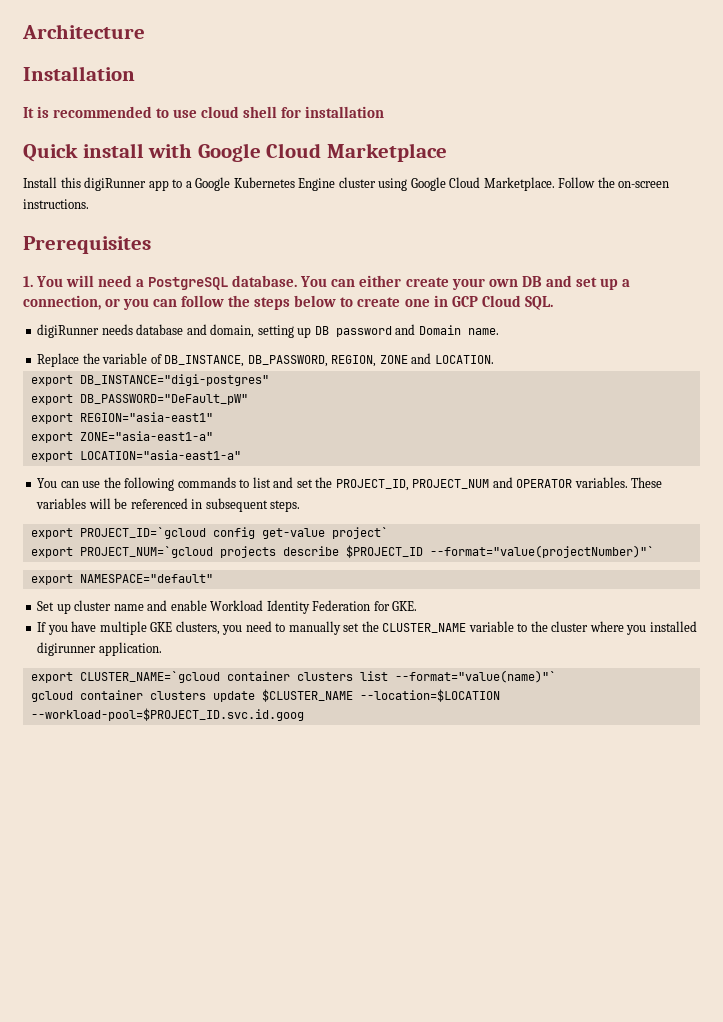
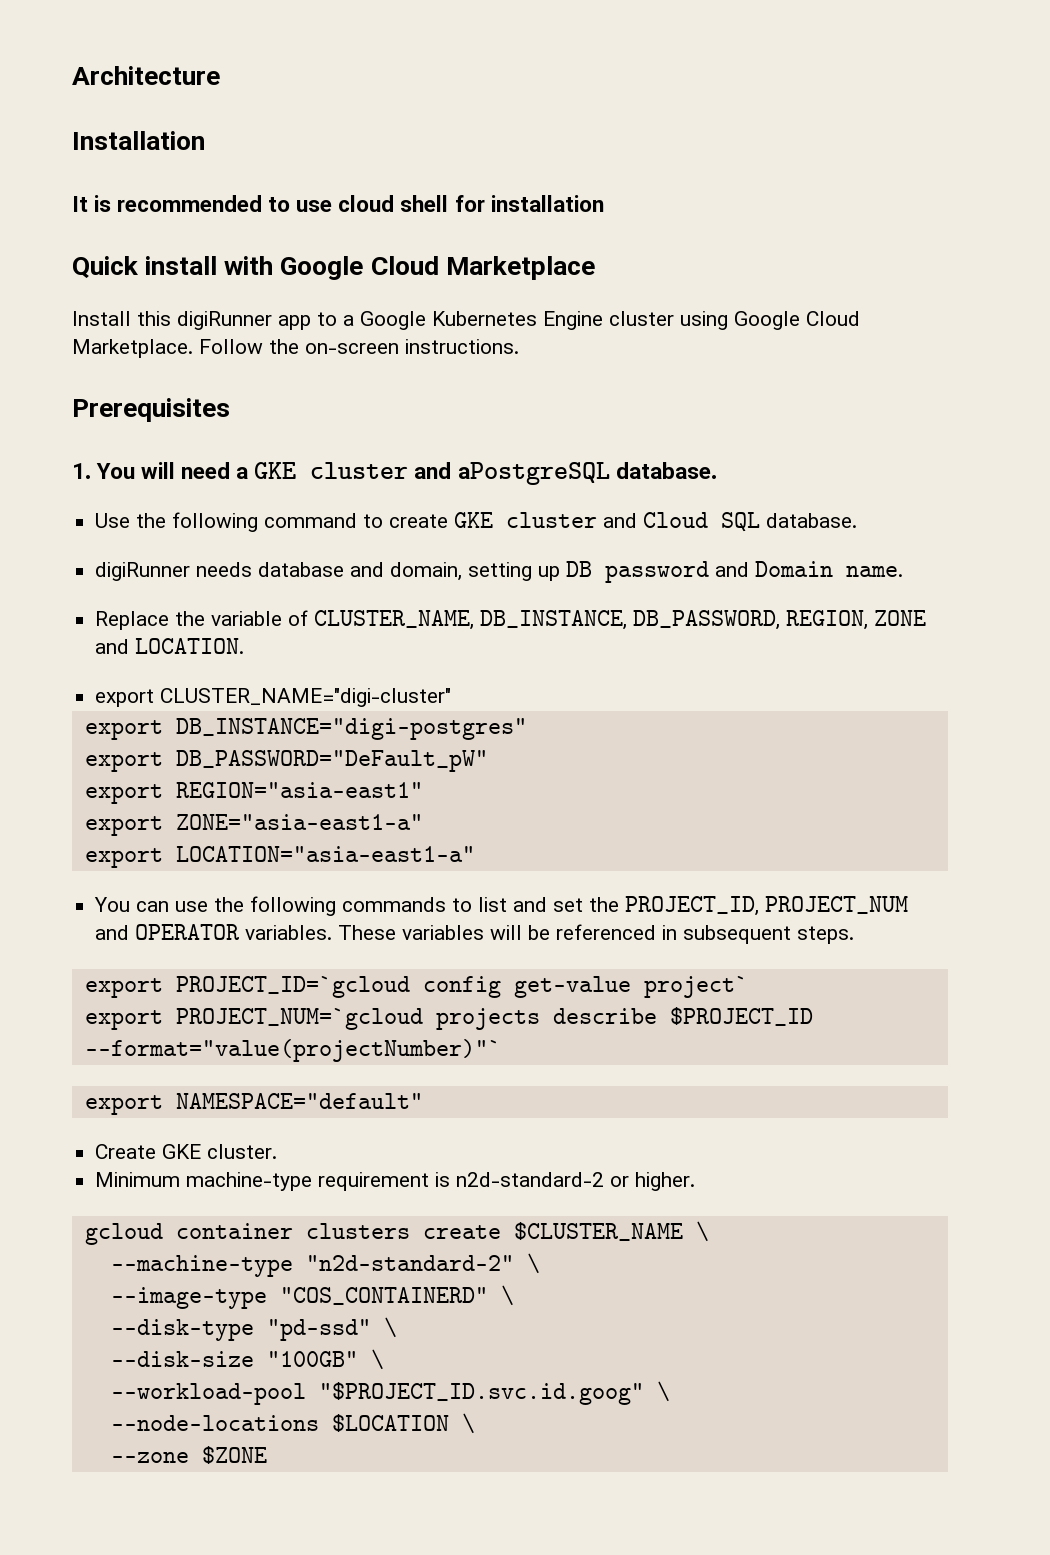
[148,275,630,290] [23,295,553,310] PostgreSQL database. You can either create your own DB and set up a connection, or you can follow the steps below to create one in GCP Cloud SQL. -> [254,462,717,485] [95,512,858,532] GKE cluster and aPostgreSQL database. // Use the following command to create GKE cluster and Cloud SQL database.
(162, 359) none -> [314,610,475,630] CLUSTER_NAME,
(494, 359) none -> [95,688,452,707] // export CLUSTER_NAME="digi-cluster"
[37,600,418,614] [37,621,697,635] [37,642,162,656] [30,670,556,683] [30,689,500,702] [30,708,304,721] Set up cluster name and enable Workload Identity Federation for GKE. // If you have multiple GKE clusters, you need to manually set the CLUSTER_NAME variable to the cluster where you installed digirunner application. // export CLUSTER_NAME=`gcloud container clusters list --format="value(name)"` // gcloud container clusters update $CLUSTER_NAME --location=$LOCATION --workload-pool=$PROJECT_ID.svc.id.goog -> [95,1144,278,1159] [95,1172,696,1191] [84,1221,709,1245] [110,1253,540,1277] [110,1285,514,1309] [110,1317,397,1341] [110,1349,384,1370] [110,1381,670,1405] [110,1413,475,1434] [110,1446,267,1464] Create GKE cluster. // Minimum machine-type requirement is n2d-standard-2 or higher. // gcloud container clusters create $CLUSTER_NAME \ // --machine-type "n2d-standard-2" \ // --image-type "COS_CONTAINERD" \ // --disk-type "pd-ssd" \ // --disk-size "100GB" \ // --workload-pool "$PROJECT_ID.svc.id.goog" \ // --node-locations $LOCATION \ // --zone $ZONE

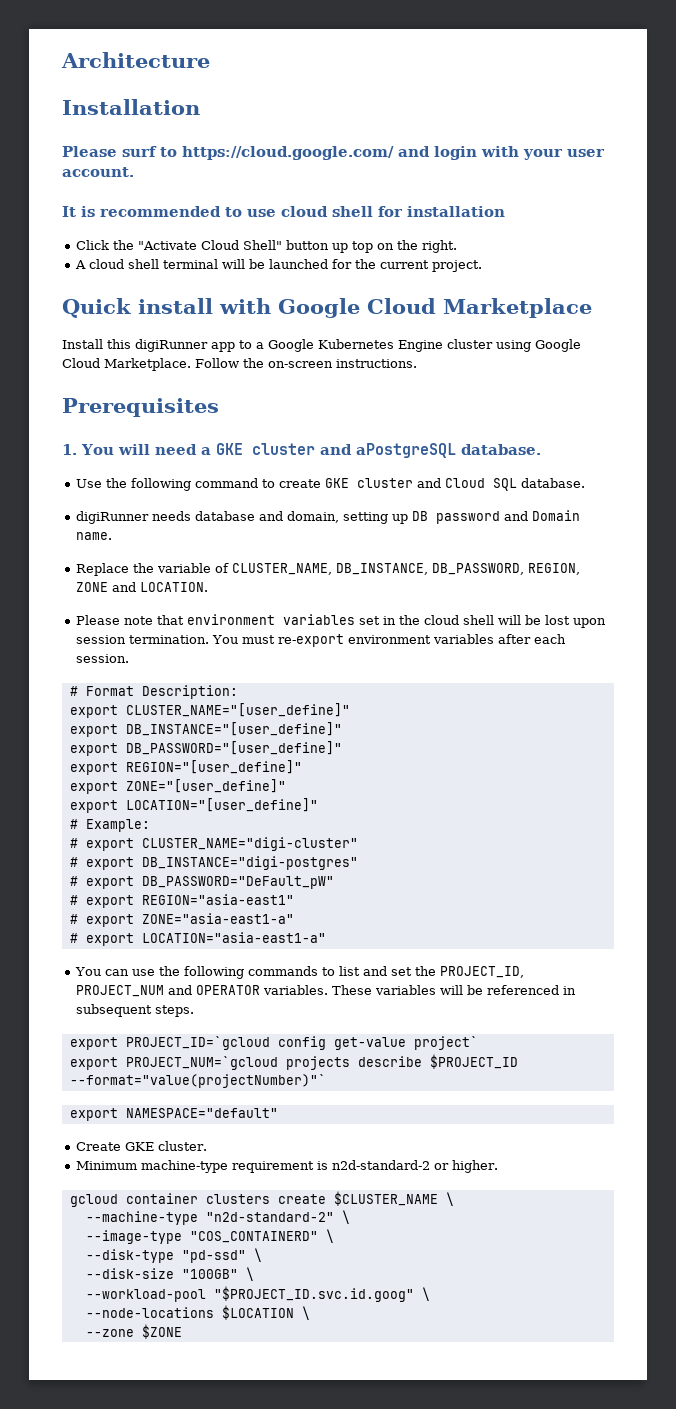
(205, 140) none -> [62,146,605,160] [62,167,134,177] // Please surf to https://cloud.google.com/ and login with your user account.
(604, 203) none -> [76,240,458,253] [75,259,483,272] // Click the "Activate Cloud Shell" button up top on the right. // A cloud shell terminal will be launched for the current project.
(245, 646) none -> [76,614,607,628] [76,634,567,647] [76,654,130,663] [69,685,238,699] [69,703,350,718] [69,722,342,737] [69,741,342,756] [69,760,302,775] [69,779,286,794] [69,798,318,813] [69,819,150,832] [69,838,78,848] Please note that environment variables set in the cloud shell will be lost upon session termination. You must re-export environment variables after each session. // # Format Description: // export CLUSTER_NAME="[user_define]" // export DB_INSTANCE="[user_define]" // export DB_PASSWORD="[user_define]" // export REGION="[user_define]" // export ZONE="[user_define]" // export LOCATION="[user_define]" // # Example: // #
(452, 697) none -> [69,857,78,867] #
(527, 729) none -> [69,876,78,886] #
(488, 761) none -> [69,895,78,905] #
(423, 790) none -> [69,914,78,924] #
(423, 822) none -> [69,933,78,943] #

